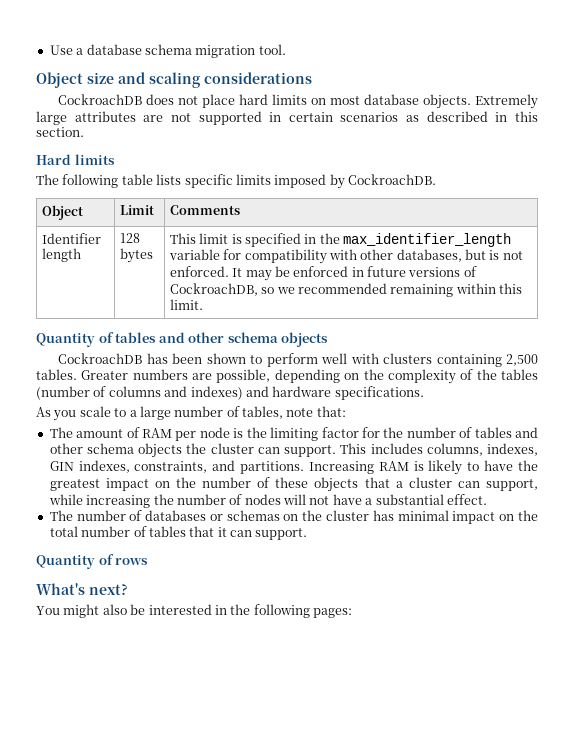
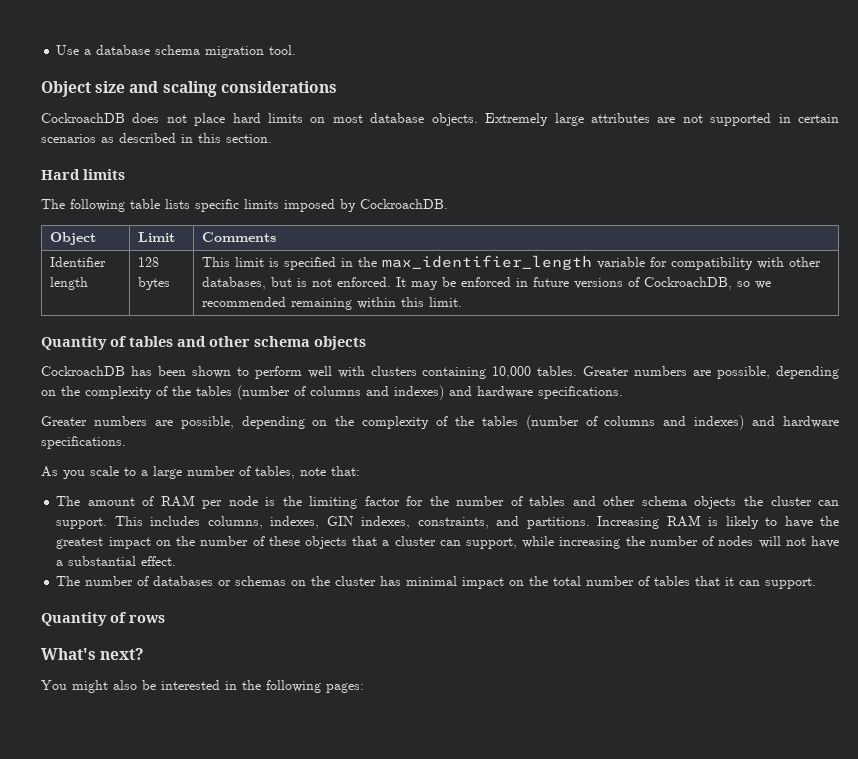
[505,354,538,366] 2,500 -> [492,366,532,379] 10,000
(424, 393) none -> [41,415,839,430] [41,436,126,449] // Greater numbers are possible, depending on the complexity of the tables (number of columns and indexes) and hardware specifications.

